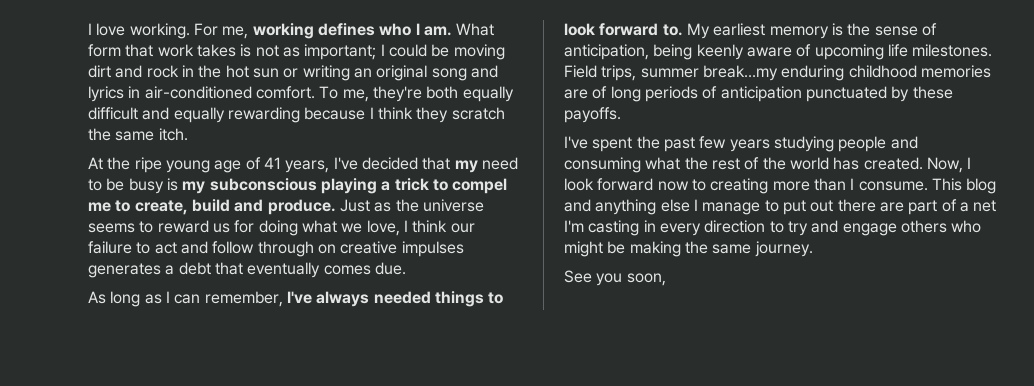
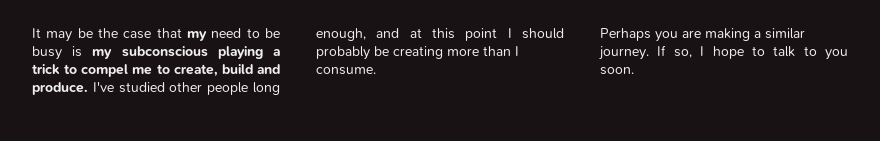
[88,23,495,39] [88,44,505,60] [88,65,498,81] [88,86,514,102] [88,107,505,123] [88,128,188,141] [88,157,418,173] I love working. For me, working defines who I am. What form that work takes is not as important; I could be moving dirt and rock in the hot sun or writing an original song and lyrics in air-conditioned comfort. To me, they're both equally difficult and equally rewarding because I think they scratch the same itch. // At the ripe young age of 41 years, I've decided -> [32,28,152,42] It may be the case
[339,199,484,212] [88,220,475,236] [88,241,464,257] [88,262,406,278] [88,291,504,307] [564,23,937,39] [564,44,993,60] [564,65,991,81] [564,86,953,102] [564,107,621,123] [564,136,918,152] [564,157,972,173] [564,178,706,191] Just as the universe seems to reward us for doing what we love, I think our failure to act and follow through on creative impulses generates a debt that eventually comes due. // As long as I can remember, I've always needed things to look forward to. My earliest memory is the sense of anticipation, being keenly aware of upcoming life milestones. Field trips, summer break...my enduring childhood memories are of long periods of anticipation punctuated by these payoffs. // I've spent the past few years studying people and consuming what the rest of the world has created. Now, I look forward now to -> [92,82,280,95] [316,28,564,41] [316,46,389,60] I've studied other people long enough, and at this point I should probably be
[931,178,997,194] [564,199,997,215] [564,220,982,236] [564,241,813,257] [564,270,666,286] This blog and anything else I manage to put out there are part of a net I'm casting in every direction to try and engage others who might be making the same journey. // See you soon, -> [600,28,805,42] [599,45,848,60] [600,67,634,75] // Perhaps you are making a similar journey. If so, I hope to talk to you soon.

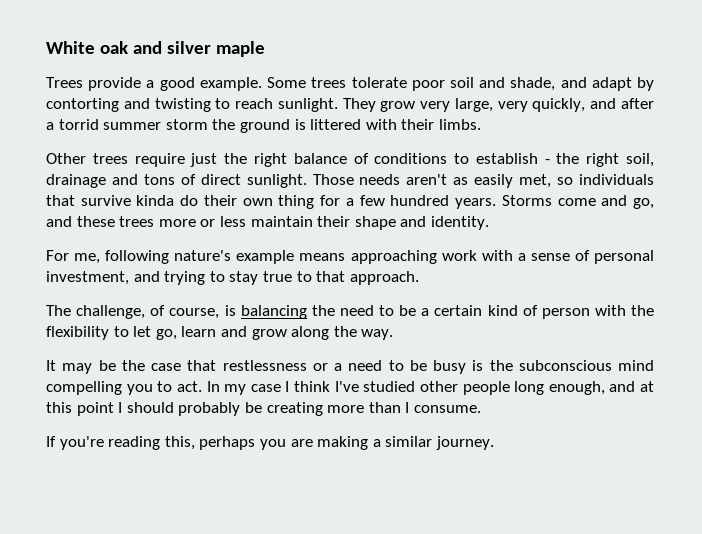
(32, 33) none -> [46,41,265,57] [46,77,654,91] [46,98,654,112] [46,119,481,133] [46,153,654,167] [46,174,654,188] [46,195,655,209] [46,216,489,230] [46,250,654,264] [46,271,419,285] [46,305,654,319] [46,326,394,340] White oak and silver maple // Trees provide a good example. Some trees tolerate poor soil and shade, and adapt by contorting and twisting to reach sunlight. They grow very large, very quickly, and after a torrid summer storm the ground is littered with their limbs. // Other trees require just the right balance of conditions to establish - the right soil, drainage and tons of direct sunlight. Those needs aren't as easily met, so individuals that survive kinda do their own thing for a few hundred years. Storms come and go, and these trees more or less maintain their shape and identity. // For me, following nature's example means approaching work with a sense of personal investment, and trying to stay true to that approach. // The challenge, of course, is balancing the need to be a certain kind of person with the flexibility to let go, learn and grow along the way. //
[187,31,207,41] my -> [222,360,342,371] restlessness or a
[92,46,280,59] [32,64,280,77] [32,82,88,95] my subconscious playing a trick to compel me to create, build and produce. -> [489,360,654,371] [46,381,330,395] the subconscious mind compelling you to act. In my case I think
[600,28,651,41] Perhaps -> [46,436,256,450] If you're reading this, perhaps
[657,45,848,60] [600,67,634,75] If so, I hope to talk to you soon. -> (494, 443) none

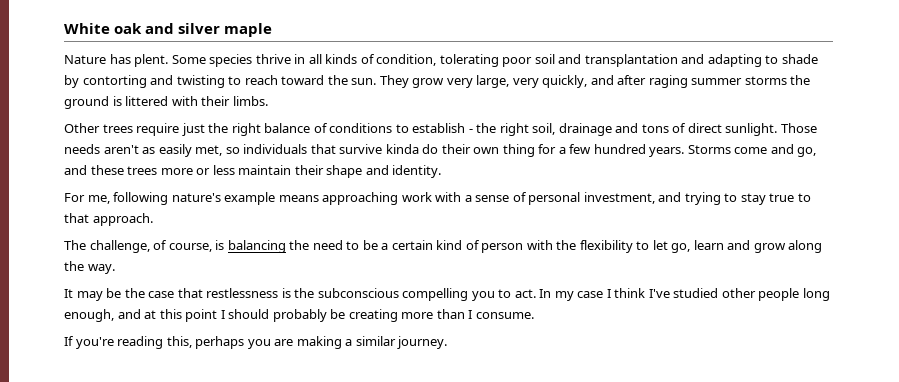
[46,77,632,91] Trees provide a good example. Some trees tolerate poor soil and shade, and adapt -> [64,54,818,67] Nature has plent. Some species thrive in all kinds of condition, tolerating poor soil and transplantation and adapting to shade
[277,98,338,112] sunlight. -> [281,75,377,85] toward the sun.
[46,119,208,130] a torrid summer storm -> [648,75,787,88] raging summer storms
[312,360,466,374] or a need to be busy -> (279, 293) none
[618,360,654,371] mind -> (399, 293) none

